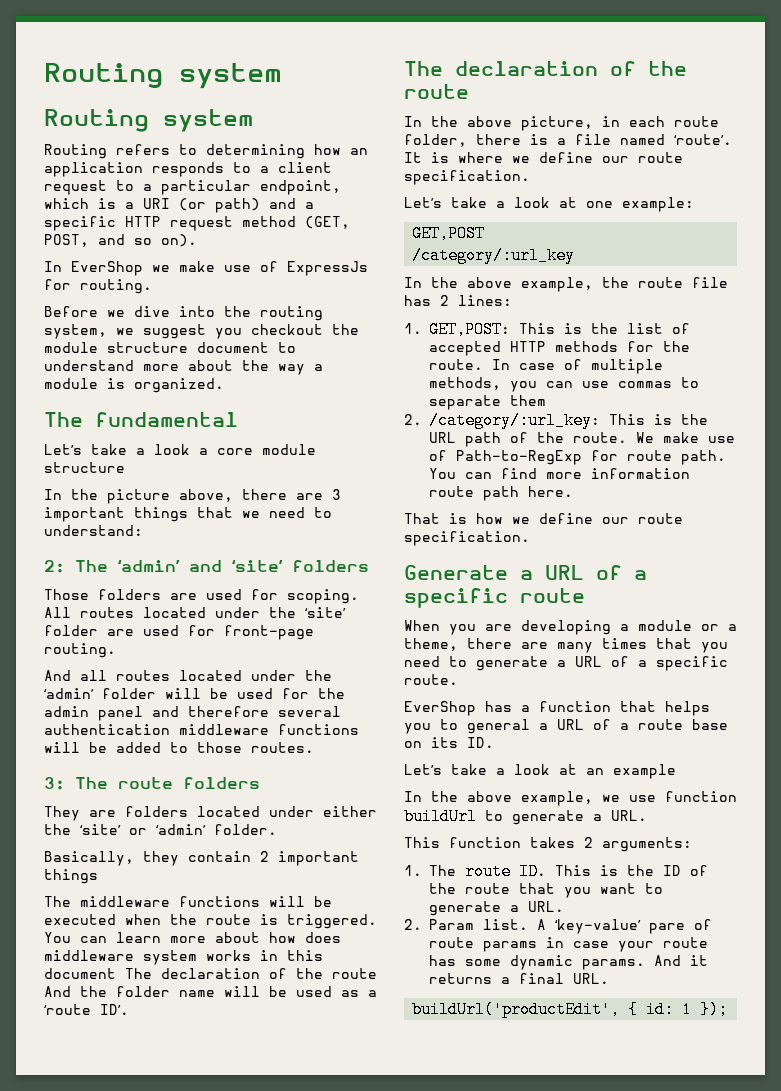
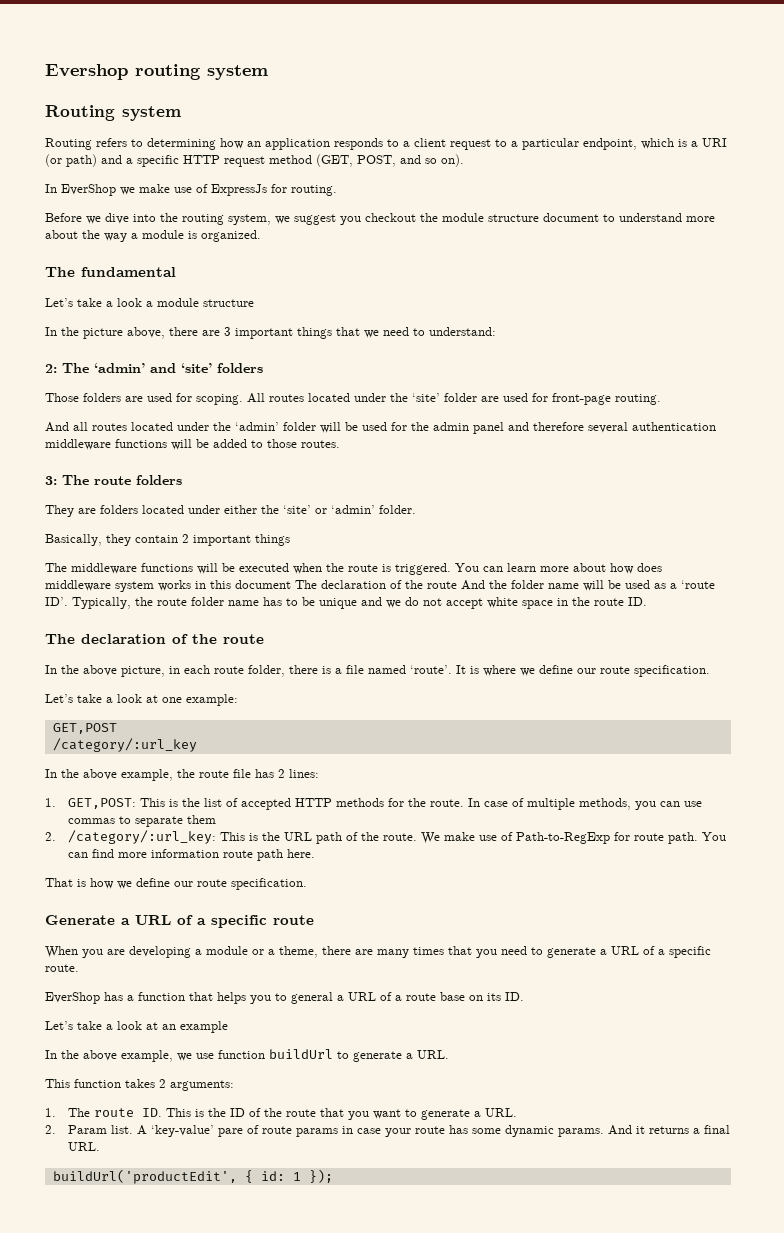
[44,63,163,89] Routing -> [45,64,201,80] Evershop routing
[217,448,253,455] core -> (153, 304) none
(129, 1009) none -> [72,597,647,609] Typically, the route folder name has to be unique and we do not accept white space in the route ID.

